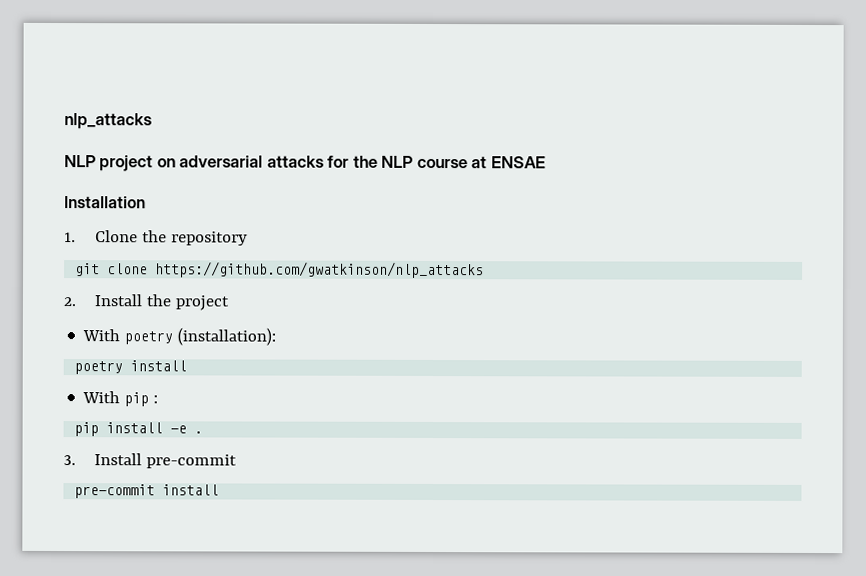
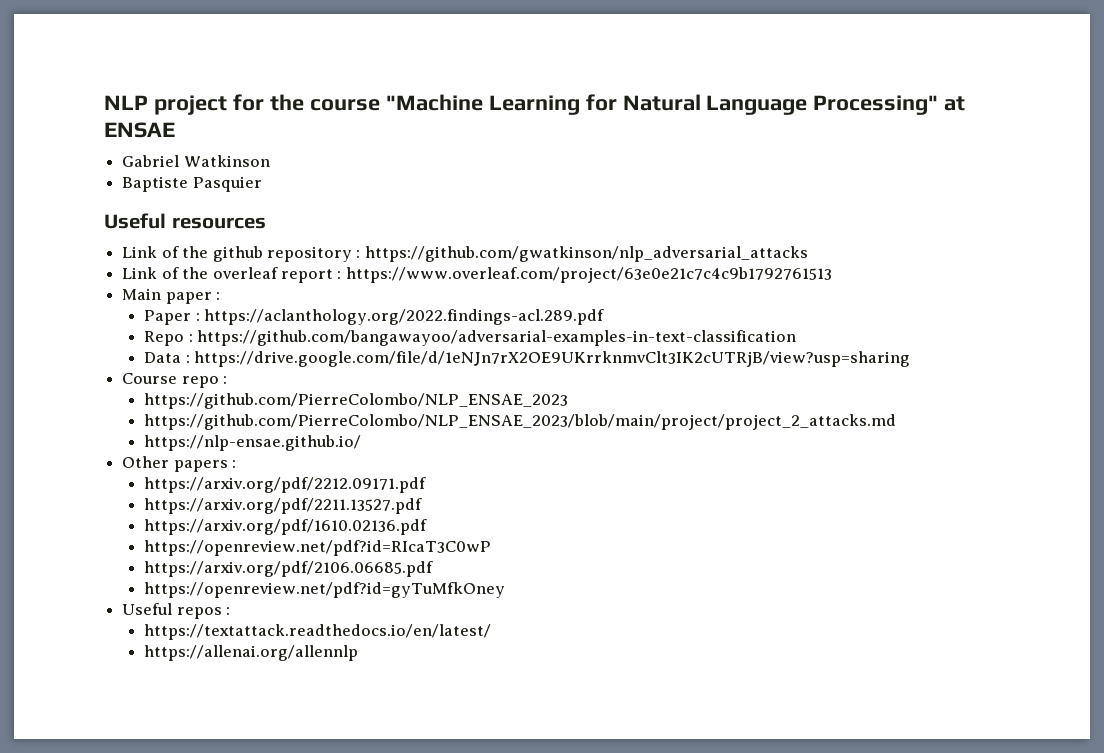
[64,113,152,130] nlp_attacks // -> (104, 102) none
[156,155,546,169] [64,196,146,209] [64,230,249,246] [75,261,485,279] [63,294,230,311] [82,327,277,346] [74,360,188,375] [82,391,159,407] [74,422,204,437] [63,453,238,469] [74,484,220,499] on adversarial attacks for the NLP course at ENSAE // Installation // 1. Clone the repository // git clone https://github.com/gwatkinson/nlp_attacks // 2. Install the project // With poetry (installation): // poetry install // With pip : // pip install -e . // 3. Install pre-commit // pre-commit install -> [232,94,966,115] [104,122,175,138] [122,155,270,167] [122,176,262,192] [104,213,266,229] [122,246,808,262] [122,267,832,283] [122,288,221,304] [144,309,605,325] [144,330,797,346] [144,351,911,367] [122,373,228,388] [144,393,569,409] [144,414,897,430] [144,435,362,451] [122,456,237,472] [144,477,427,493] [144,498,423,514] [144,519,428,535] [144,540,492,556] [144,561,434,577] [144,582,506,598] [122,603,231,619] [144,624,492,640] [144,645,359,661] for the course "Machine Learning for Natural Language Processing" at ENSAE // Gabriel Watkinson // Baptiste Pasquier // Useful resources // Link of the github repository : https://github.com/gwatkinson/nlp_adversarial_attacks // Link of the overleaf report : https://www.overleaf.com/project/63e0e21c7c4c9b1792761513 // Main paper : // Paper : https://aclanthology.org/2022.findings-acl.289.pdf // Repo : https://github.com/bangawayoo/adversarial-examples-in-text-classification // Data : https://drive.google.com/file/d/1eNJn7rX2OE9UKrrknmvClt3IK2cUTRjB/view?usp=sharing // Course repo : // https://github.com/PierreColombo/NLP_ENSAE_2023 // https://github.com/PierreColombo/NLP_ENSAE_2023/blob/main/project/project_2_attacks.md // https://nlp-ensae.github.io/ // Other papers : // https://arxiv.org/pdf/2212.09171.pdf // https://arxiv.org/pdf/2211.13527.pdf // https://arxiv.org/pdf/1610.02136.pdf // https://openreview.net/pdf?id=RIcaT3C0wP // https://arxiv.org/pdf/2106.06685.pdf // https://openreview.net/pdf?id=gyTuMfkOney // Useful repos : // https://textattack.readthedocs.io/en/latest/ // https://allenai.org/allennlp

